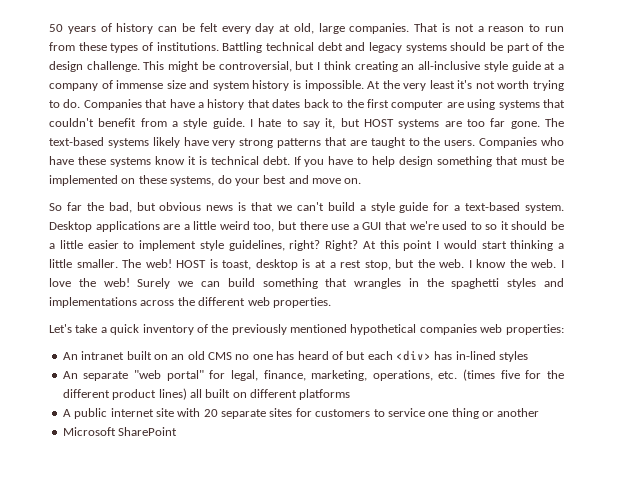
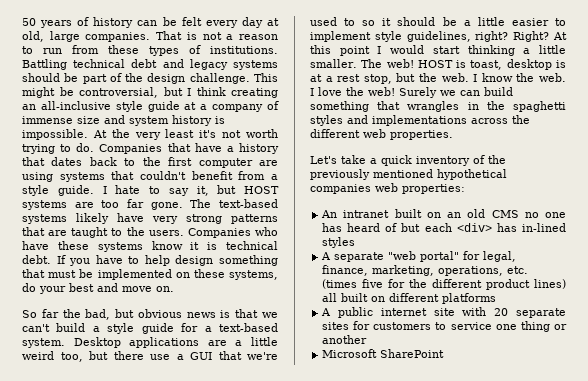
[62,371,78,379] An -> [321,252,332,260] A

